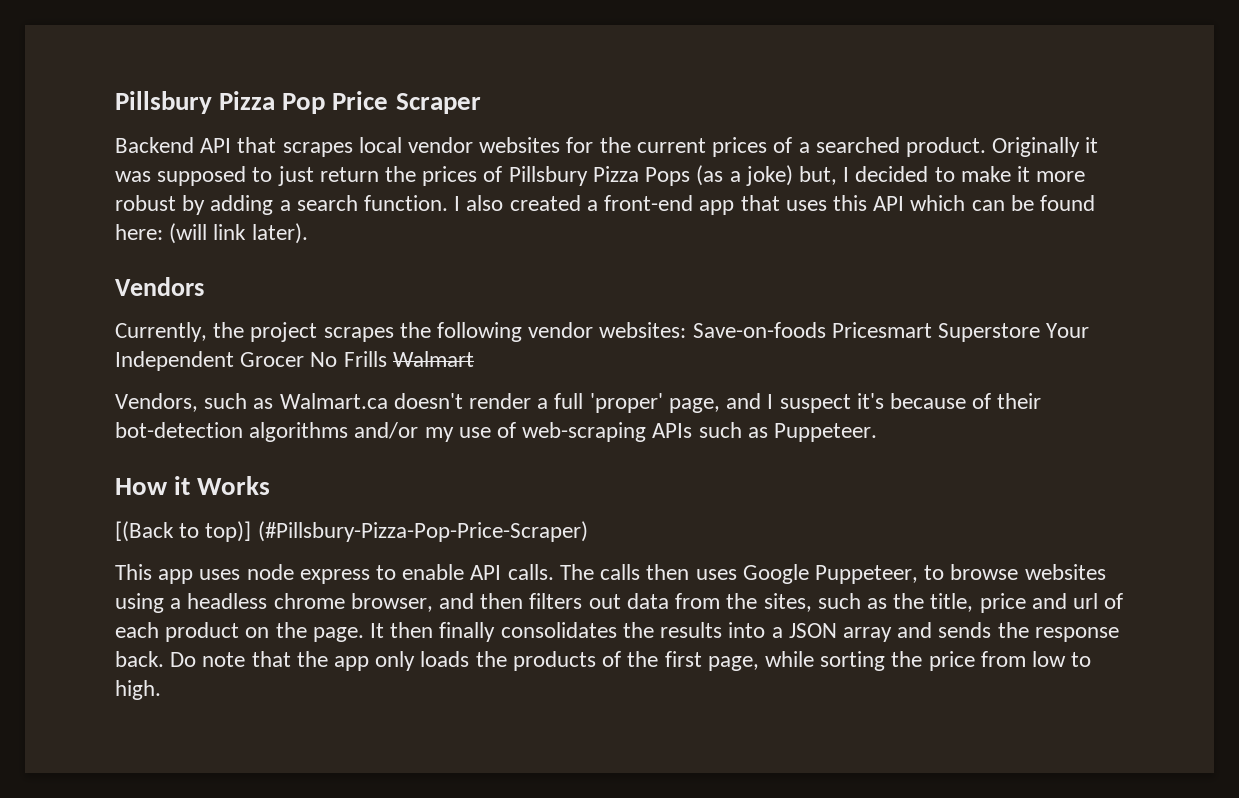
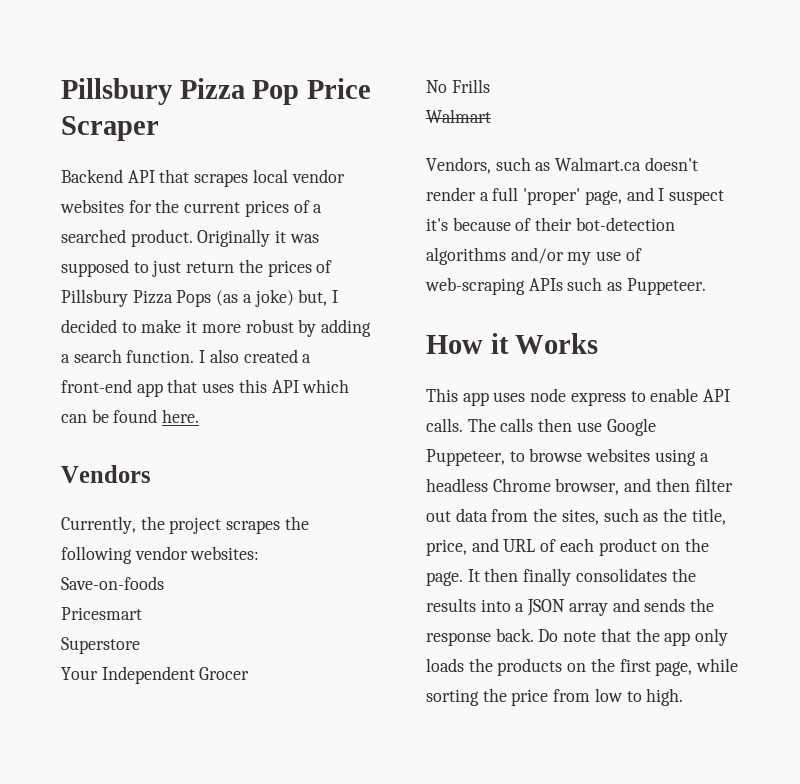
[115,223,308,244] here: (will link later). -> [162,409,200,423] here.
(687, 330) none -> (260, 553) //
(826, 330) none -> (164, 583) //
(932, 330) none -> (142, 613) //
(1041, 332) none -> (140, 645) //
(305, 359) none -> (250, 673) //
(387, 359) none -> (490, 86) //
[115,521,588,542] // [(Back to top)] (#Pillsbury-Pizza-Pop-Price-Scraper) -> (599, 343) none
[695,569,737,580] uses -> [576,422,602,432] use
[273,593,345,609] chrome -> [492,478,551,492] Chrome
[529,593,583,609] filters -> [694,478,733,492] filter
[979,593,1098,613] price and url -> [426,538,536,556] price, and URL
[602,651,622,667] of -> [567,663,587,672] on

